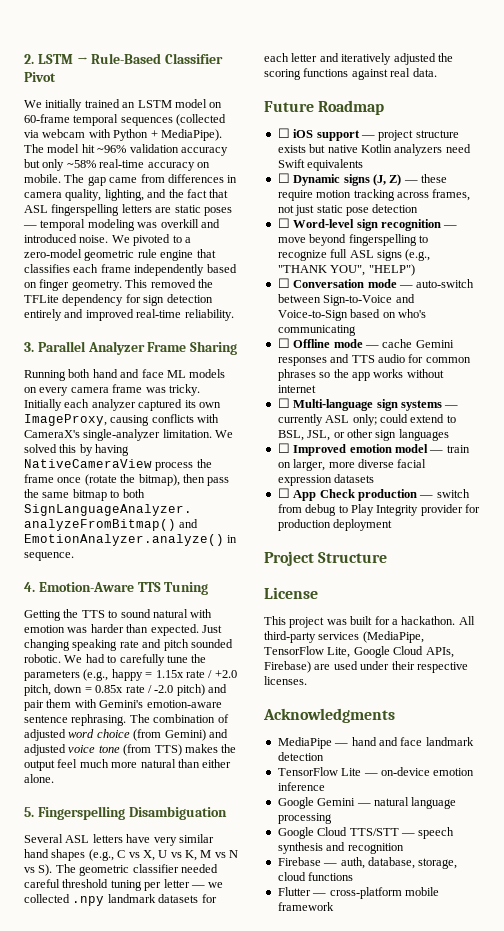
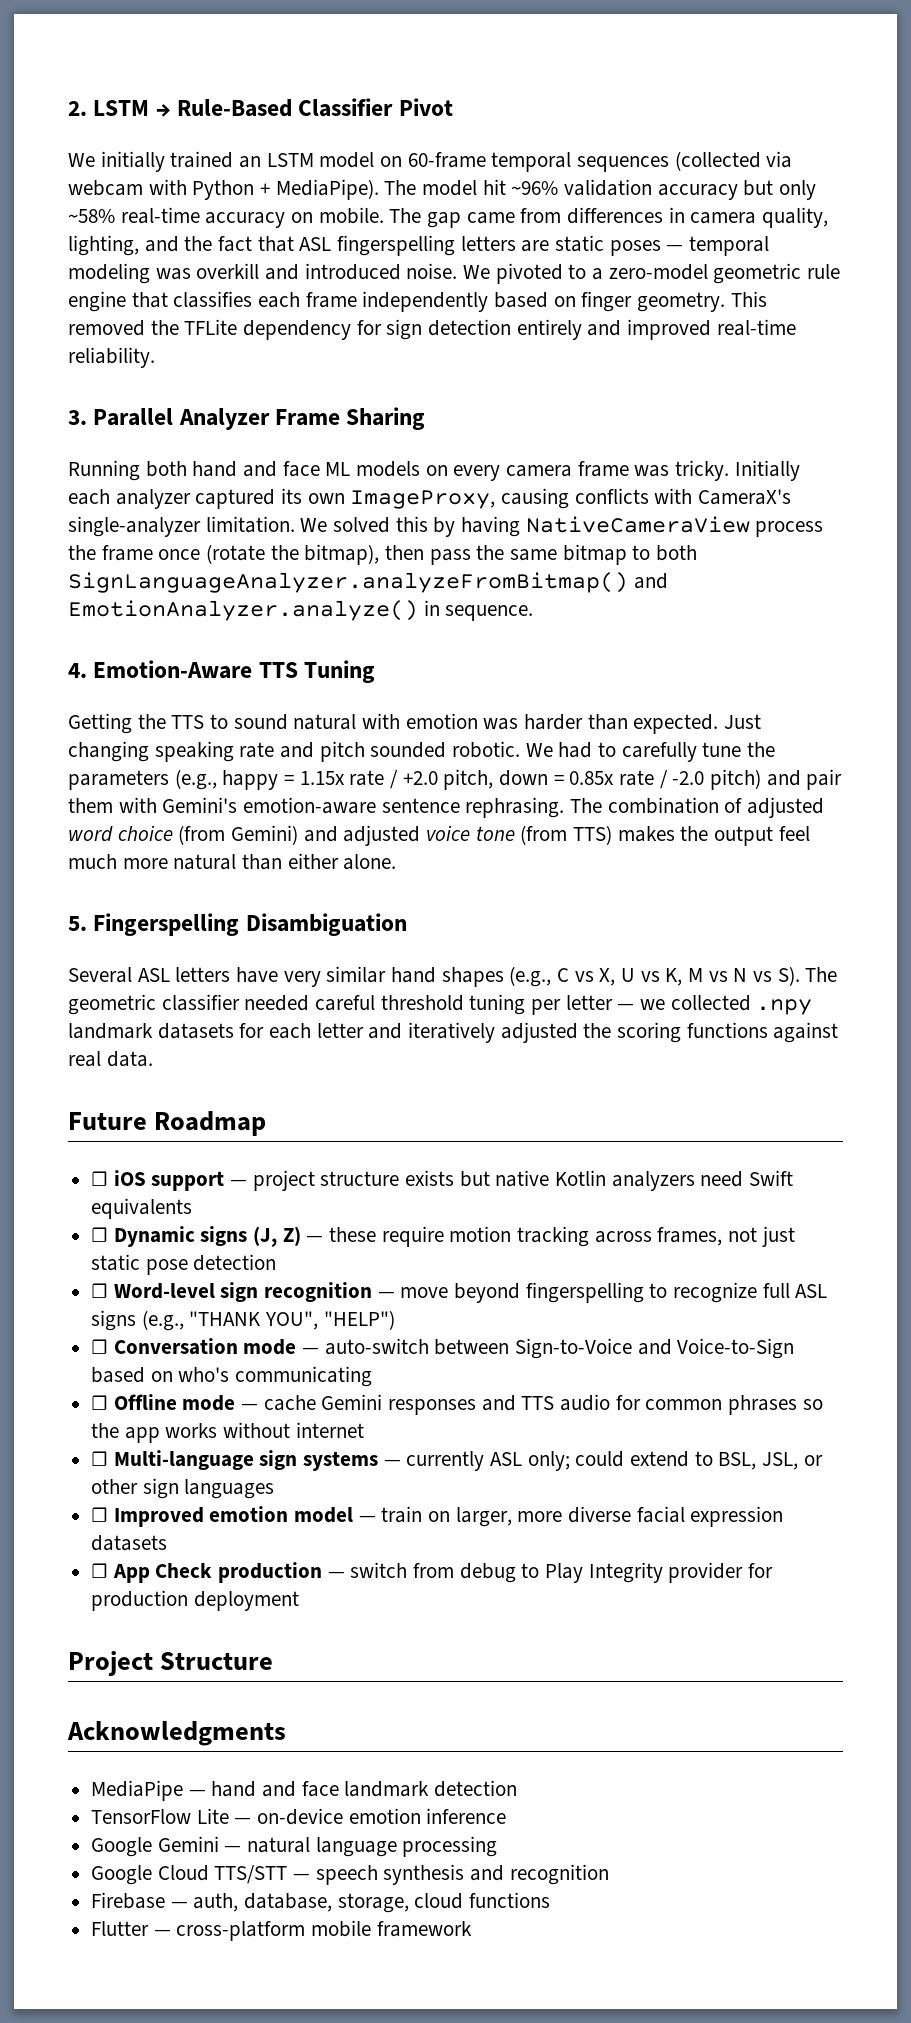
[264,587,318,599] [264,616,475,628] [264,631,424,643] [264,646,454,658] [264,661,468,673] [264,676,307,685] // License // This project was built for a hackathon. All third-party services (MediaPipe, TensorFlow Lite, Google Cloud APIs, Firebase) are used under their respective licenses. -> (274, 1661) none

